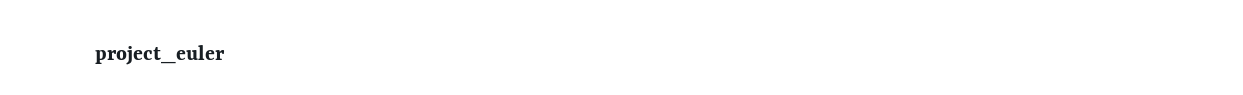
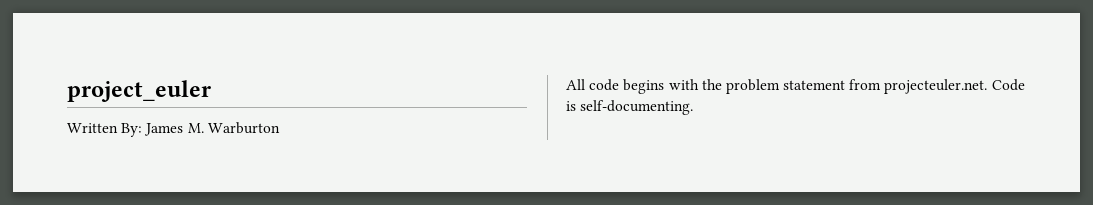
(225, 55) none -> [67,122,280,137] [566,79,1025,94] [566,100,694,115] // Written By: James M. Warburton // All code begins with the problem statement from projecteuler.net. Code is self-documenting.

